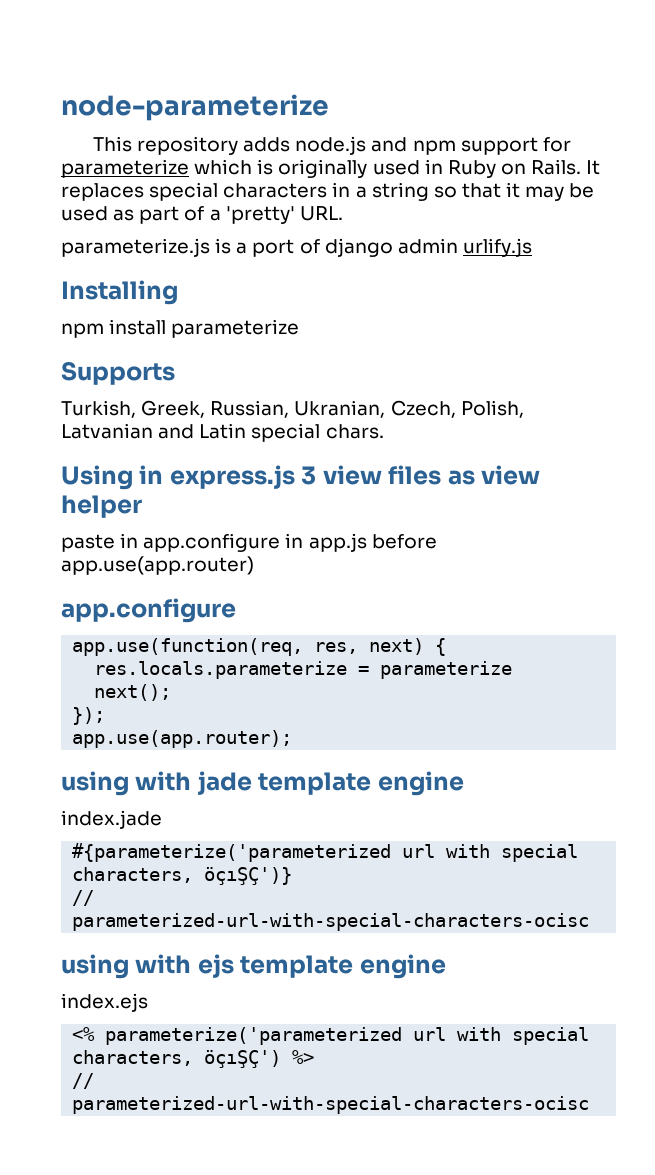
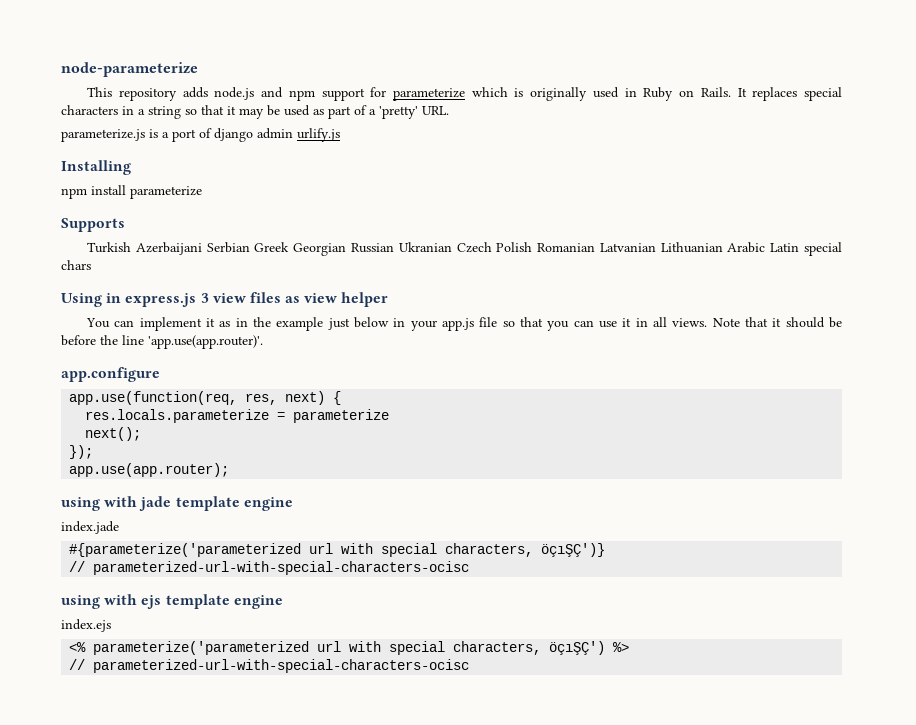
[61,400,524,418] [61,423,195,439] Turkish, Greek, Russian, Ukranian, Czech, Polish, Latvanian and -> [87,242,766,256] Turkish Azerbaijani Serbian Greek Georgian Russian Ukranian Czech Polish Romanian Latvanian Lithuanian Arabic
[325,424,384,439] chars. -> [61,260,91,270] chars
[61,533,437,552] [61,556,254,575] paste in app.configure in app.js before app.use(app.router) -> [86,317,842,331] [61,335,263,349] You can implement it as in the example just below in your app.js file so that you can use it in all views. Note that it should be before the line 'app.use(app.router)'.

